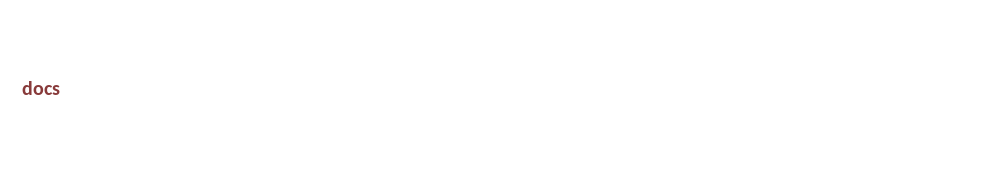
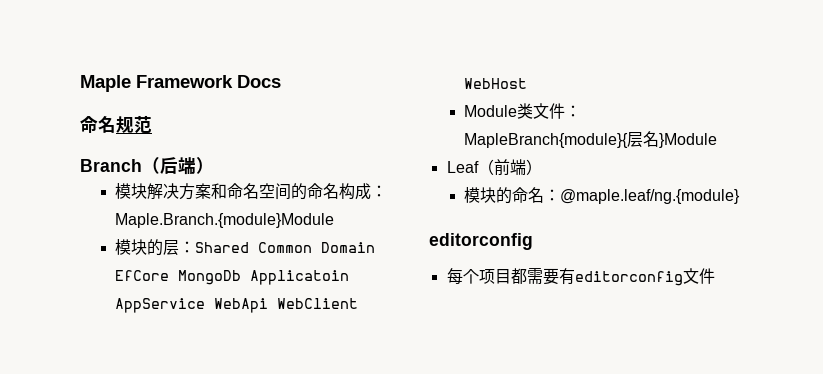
[22,81,60,95] docs -> [80,75,281,92] [80,115,152,134] [80,157,214,175] [115,183,388,200] [115,213,335,228] [115,239,376,256] [115,270,350,285] [115,298,359,313] [464,78,528,89] [464,103,582,119] [464,131,718,148] [446,159,542,176] [464,187,741,204] [429,233,533,250] [446,268,715,286] Maple Framework Docs // 命名规范 // Branch（后端） // 模块解决方案和命名空间的命名构成：Maple.Branch.{module}Module // 模块的层：Shared Common Domain EfCore MongoDb Applicatoin AppService WebApi WebClient WebHost // Module类文件：MapleBranch{module}{层名}Module // Leaf（前端） // 模块的命名：@maple.leaf/ng.{module} // editorconfig // 每个项目都需要有editorconfig文件

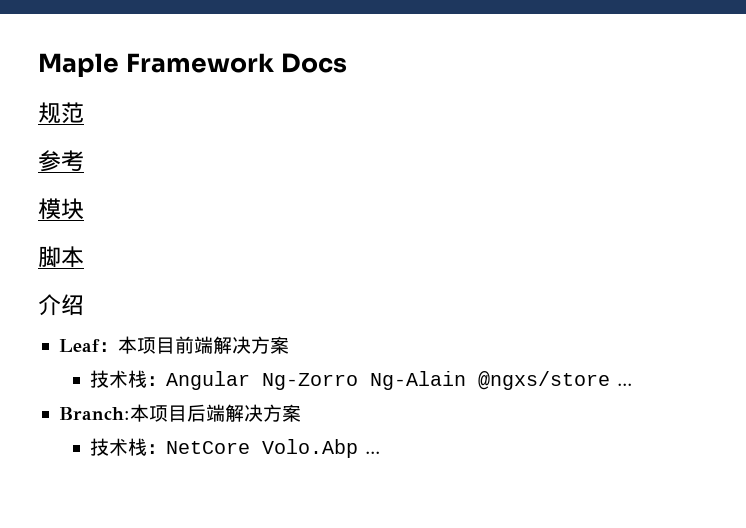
[80,116,116,133] 命名 -> (347, 63) none
[80,157,214,175] [115,183,388,200] [115,213,335,228] [115,239,376,256] [115,270,350,285] [115,298,359,313] [464,78,528,89] [464,103,582,119] [464,131,718,148] [446,159,542,176] [464,187,741,204] [429,233,533,250] [446,268,715,286] Branch（后端） // 模块解决方案和命名空间的命名构成：Maple.Branch.{module}Module // 模块的层：Shared Common Domain EfCore MongoDb Applicatoin AppService WebApi WebClient WebHost // Module类文件：MapleBranch{module}{层名}Module // Leaf（前端） // 模块的命名：@maple.leaf/ng.{module} // editorconfig // 每个项目都需要有editorconfig文件 -> [38,150,84,172] [38,198,84,220] [38,246,84,268] [38,294,84,316] [58,336,289,354] [89,370,632,390] [58,404,301,422] [89,438,380,458] 参考 // 模块 // 脚本 // 介绍 // Leaf：本项目前端解决方案 // 技术栈：Angular Ng-Zorro Ng-Alain @ngxs/store ... // Branch:本项目后端解决方案 // 技术栈：NetCore Volo.Abp ...

